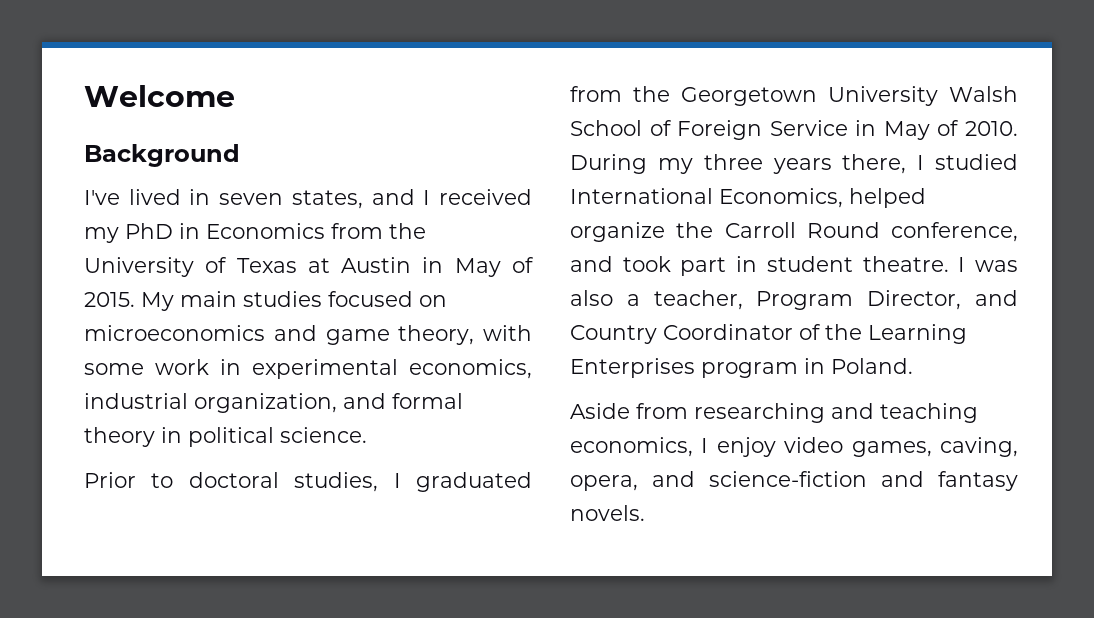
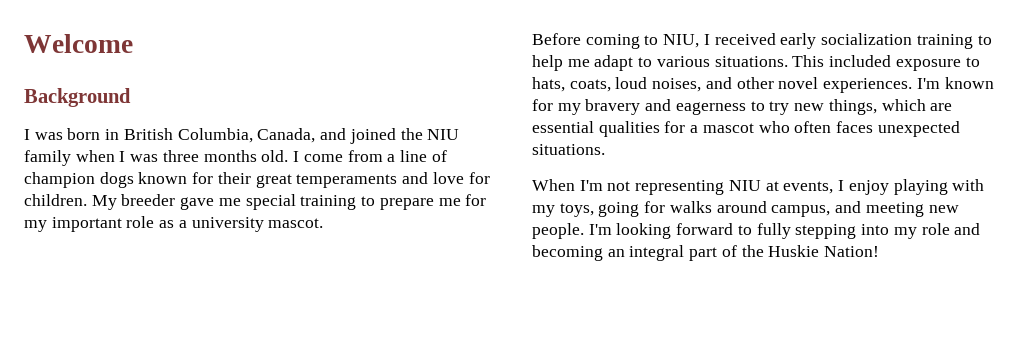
[84,189,532,209] [84,223,426,243] [84,257,534,277] [84,291,447,311] [84,325,532,345] [84,359,532,379] [84,393,463,413] [84,427,367,447] [84,472,532,492] [570,86,1018,106] [570,120,1018,140] [570,154,1018,174] [570,188,926,208] [570,222,1018,242] [570,256,1018,276] [570,290,1018,310] [570,324,967,344] [570,358,913,378] [570,403,978,423] [570,437,1018,457] [570,471,1018,491] [570,505,645,521] I've lived in seven states, and I received my PhD in Economics from the University of Texas at Austin in May of 2015. My main studies focused on microeconomics and game theory, with some work in experimental economics, industrial organization, and formal theory in political science. // Prior to doctoral studies, I graduated from the Georgetown University Walsh School of Foreign Service in May of 2010. During my three years there, I studied International Economics, helped organize the Carroll Round conference, and took part in student theatre. I was also a teacher, Program Director, and Country Coordinator of the Learning Enterprises program in Poland. // Aside from researching and teaching economics, I enjoy video games, caving, opera, and science-fiction and fantasy novels. -> [24,128,460,144] [24,150,447,166] [24,172,490,188] [24,194,487,210] [24,216,324,232] [532,33,992,49] [532,55,980,71] [532,77,994,93] [532,99,953,115] [532,121,960,137] [532,144,605,155] [532,179,985,195] [532,201,959,217] [532,223,981,239] [532,245,880,261] I was born in British Columbia, Canada, and joined the NIU family when I was three months old. I come from a line of champion dogs known for their great temperaments and love for children. My breeder gave me special training to prepare me for my important role as a university mascot. // Before coming to NIU, I received early socialization training to help me adapt to various situations. This included exposure to hats, coats, loud noises, and other novel experiences. I'm known for my bravery and eagerness to try new things, which are essential qualities for a mascot who often faces unexpected situations. // When I'm not representing NIU at events, I enjoy playing with my toys, going for walks around campus, and meeting new people. I'm looking forward to fully stepping into my role and becoming an integral part of the Huskie Nation!

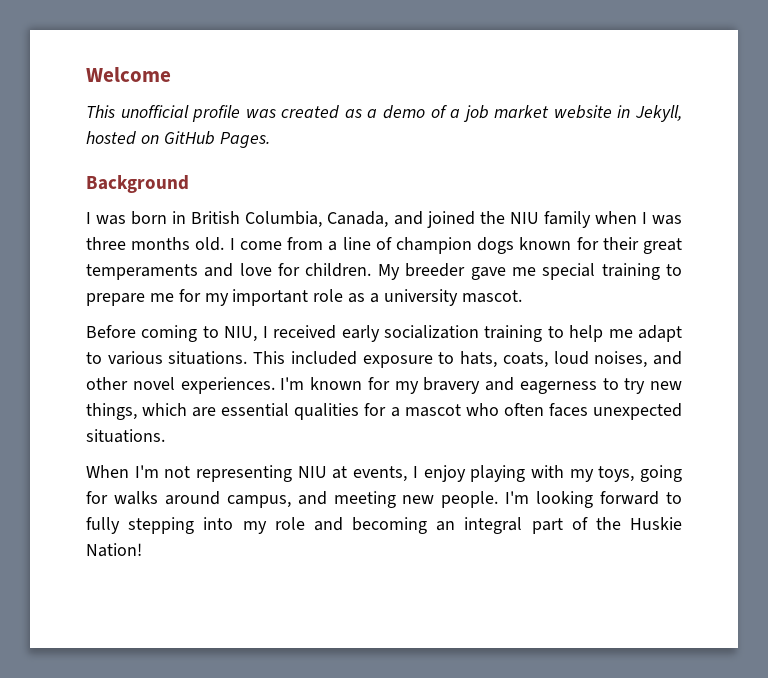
(133, 43) none -> [86,105,682,122] [86,131,270,148] // This unofficial profile was created as a demo of a job market website in Jekyll, hosted on GitHub Pages.

